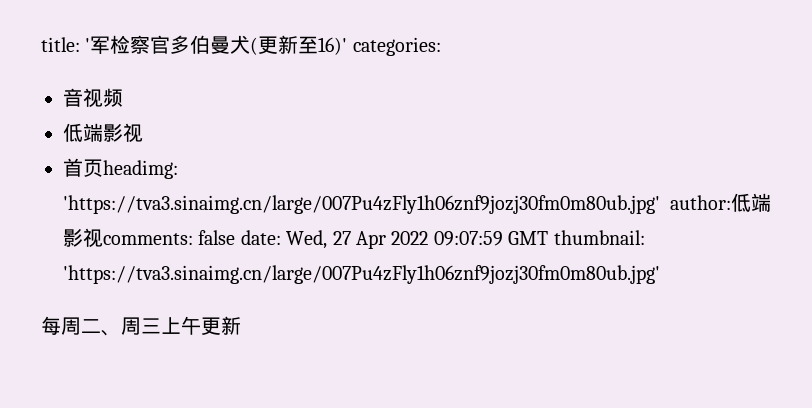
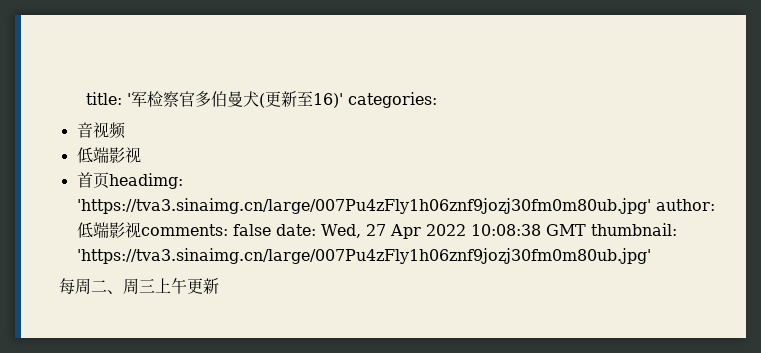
[433,231,503,246] 09:07:59 -> [470,224,541,236] 10:08:38

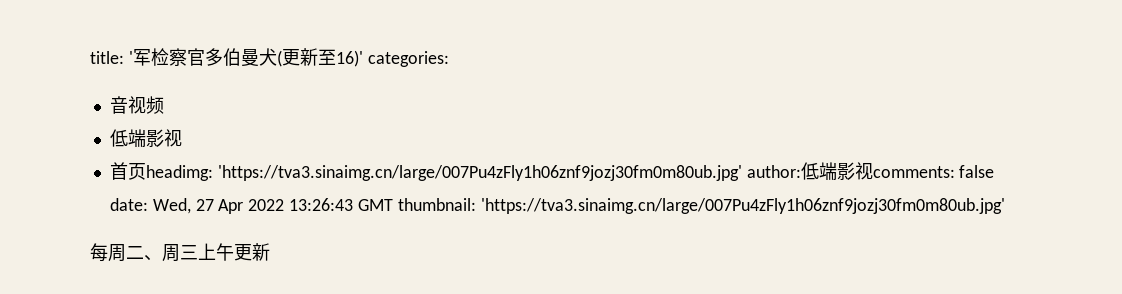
[470,224,541,236] 10:08:38 -> [289,198,354,211] 13:26:43

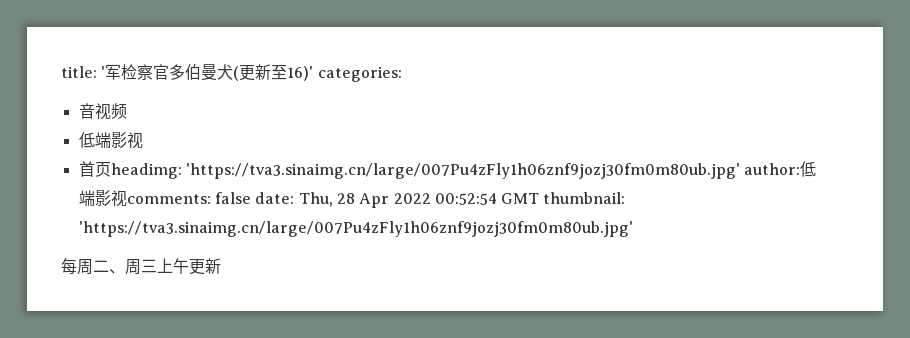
[152,198,214,214] Wed, 27 -> [298,192,355,207] Thu, 28
[289,198,354,211] 13:26:43 -> [434,193,497,205] 00:52:54

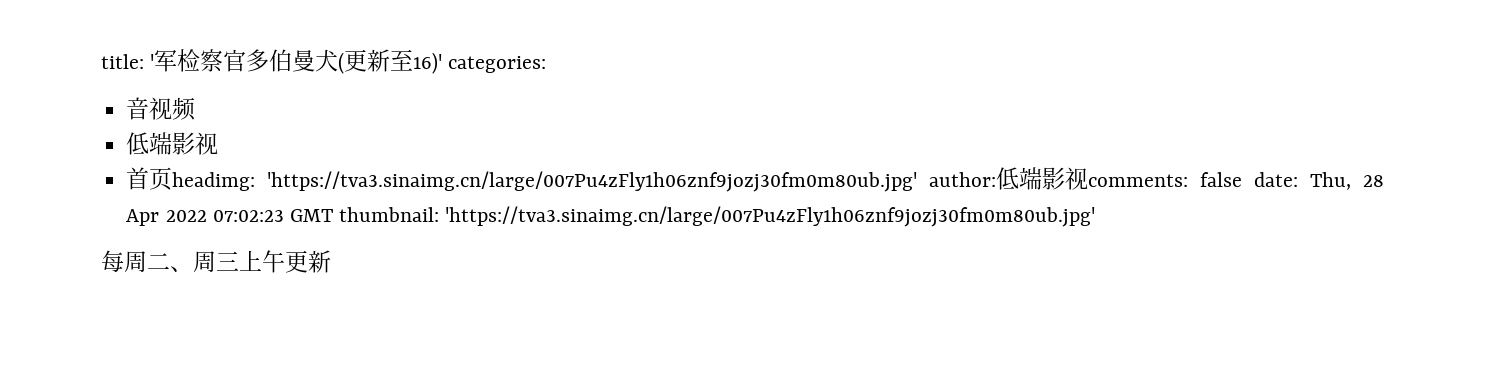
[434,193,497,205] 00:52:54 -> [212,210,284,222] 07:02:23

